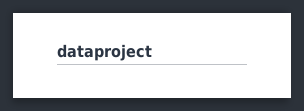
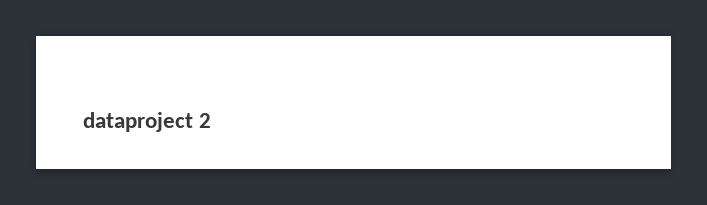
(152, 52) none -> [199,113,212,128] 2

